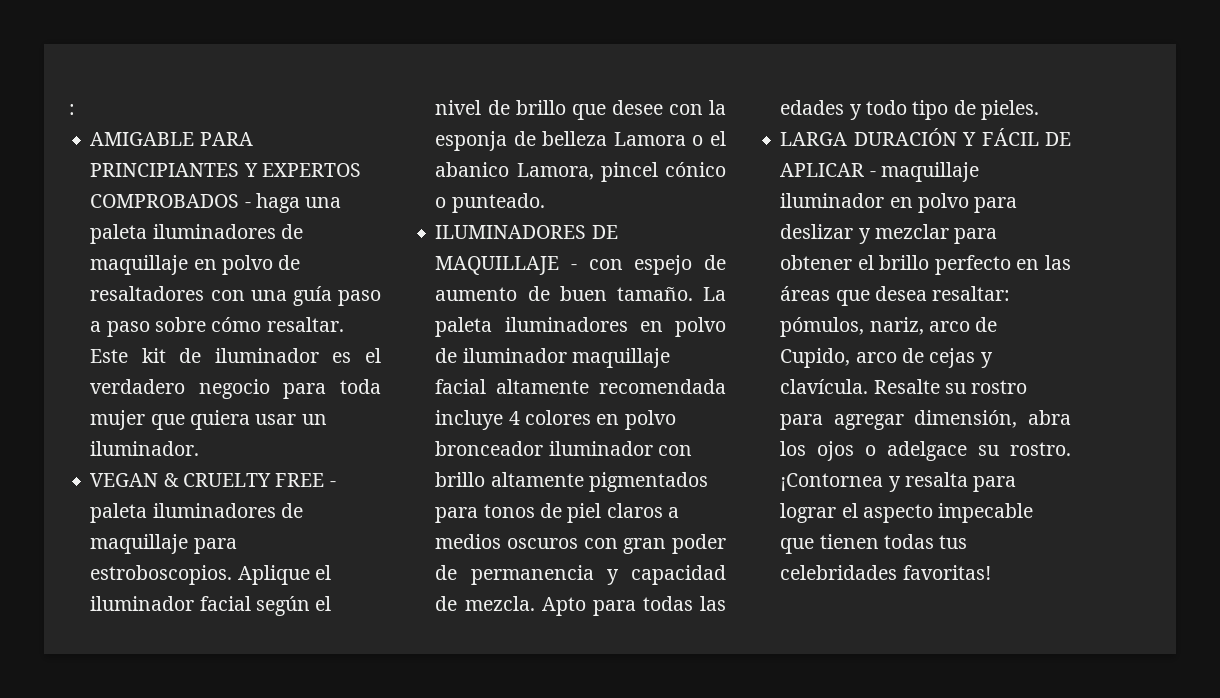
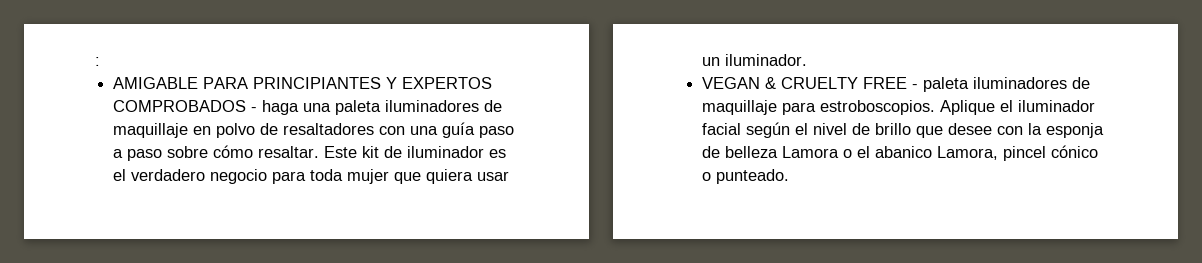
[435,225,618,239] [435,255,726,275] [435,286,726,301] [435,317,726,337] [435,348,670,368] [435,379,726,394] [435,410,676,430] [435,441,692,456] [435,472,708,492] [435,503,679,523] [435,534,726,554] [435,565,726,585] [435,596,726,616] [780,100,1039,120] [780,128,1071,146] [780,162,979,182] [780,193,1018,213] [780,224,998,244] [780,255,1071,275] [780,286,1011,306] [780,317,998,337] [780,348,993,368] [780,379,1028,394] [780,410,1071,430] [780,441,1071,461] [780,472,1017,492] [780,503,1034,523] [780,534,968,554] [780,565,991,580] // ILUMINADORES DE MAQUILLAJE - con espejo de aumento de buen tamaño. La paleta iluminadores en polvo de iluminador maquillaje facial altamente recomendada incluye 4 colores en polvo bronceador iluminador con brillo altamente pigmentados para tonos de piel claros a medios oscuros con gran poder de permanencia y capacidad de mezcla. Apto para todas las edades y todo tipo de pieles. // LARGA DURACIÓN Y FÁCIL DE APLICAR - maquillaje iluminador en polvo para deslizar y mezclar para obtener el brillo perfecto en las áreas que desea resaltar: pómulos, nariz, arco de Cupido, arco de cejas y clavícula. Resalte su rostro para agregar dimensión, abra los ojos o adelgace su rostro. ¡Contornea y resalta para lograr el aspecto impecable que tienen todas tus celebridades favoritas! -> (790, 176) none

